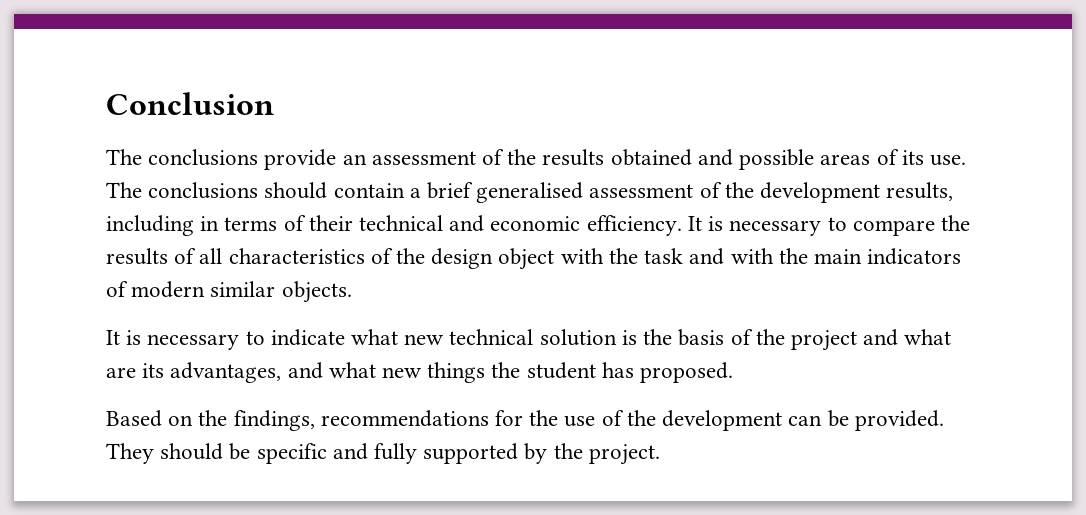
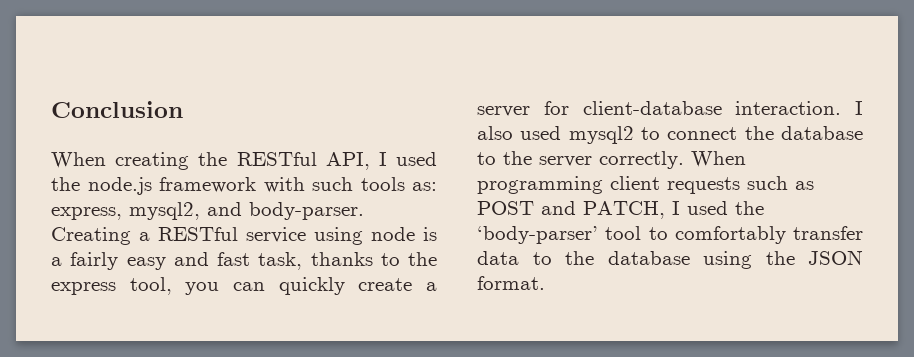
[106,149,966,170] [106,182,954,203] [106,215,970,236] [106,248,962,270] [106,281,352,303] [106,329,952,351] [106,362,734,383] [106,410,944,431] [106,443,660,465] The conclusions provide an assessment of the results obtained and possible areas of its use. The conclusions should contain a brief generalised assessment of the development results, including in terms of their technical and economic efficiency. It is necessary to compare the results of all characteristics of the design object with the task and with the main indicators of modern similar objects. // It is necessary to indicate what new technical solution is the basis of the project and what are its advantages, and what new things the student has proposed. // Based on the findings, recommendations for the use of the development can be provided. They should be specific and fully supported by the project. -> [51,152,438,170] [51,177,437,195] [51,202,364,220] [51,227,437,245] [51,252,437,270] [51,277,437,295] [477,101,863,117] [477,126,863,144] [477,151,746,169] [477,176,814,194] [477,201,764,219] [477,226,863,244] [477,250,863,269] [477,276,545,290] When creating the RESTful API, I used the node.js framework with such tools as: express, mysql2, and body-parser. Creating a RESTful service using node is a fairly easy and fast task, thanks to the express tool, you can quickly create a server for client-database interaction. I also used mysql2 to connect the database to the server correctly. When programming client requests such as POST and PATCH, I used the ‘body-parser’ tool to comfortably transfer data to the database using the JSON format.

